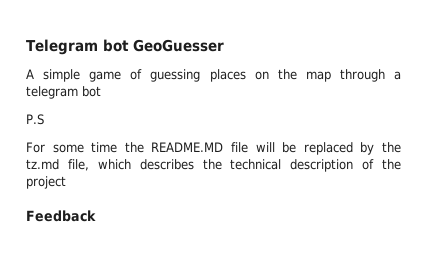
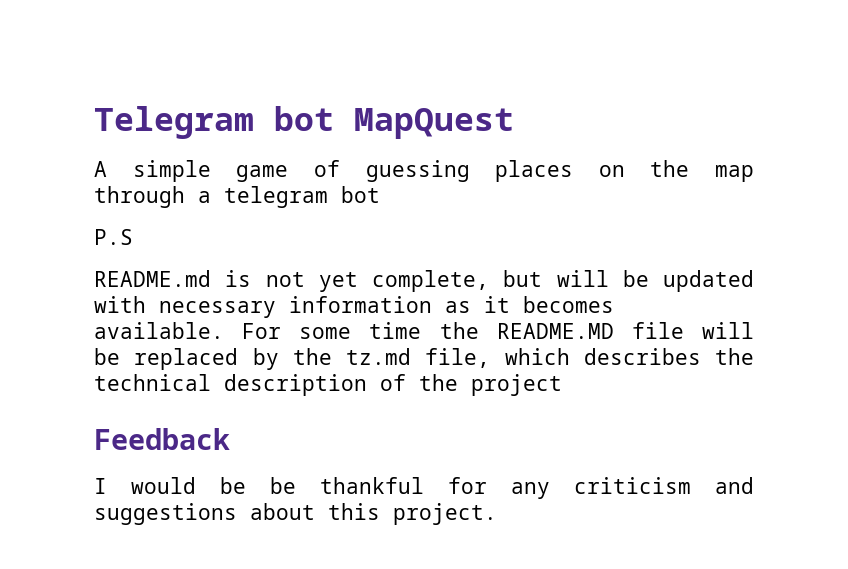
[132,39,224,52] GeoGuesser -> [354,108,514,139] MapQuest
(44, 119) none -> [94,270,754,292] [94,296,614,318] [94,322,224,339] README.md is not yet complete, but will be updated with necessary information as it becomes available.
(96, 216) none -> [94,477,754,499] [94,503,497,525] // I would be be thankful for any criticism and suggestions about this project.

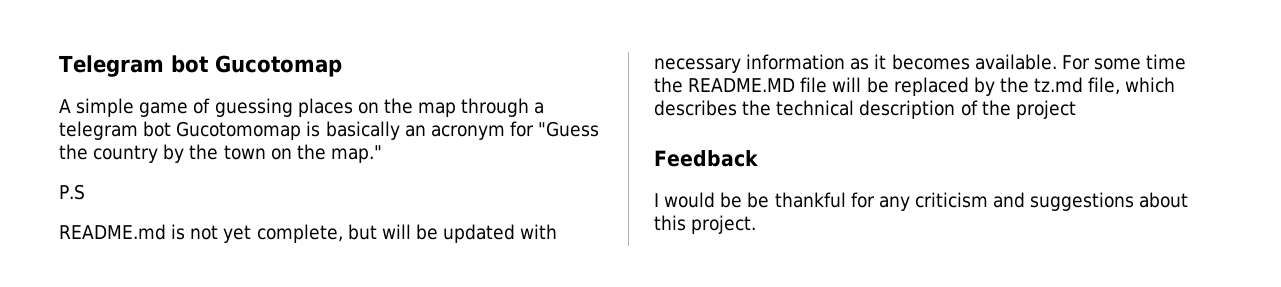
[354,108,514,139] MapQuest -> [214,55,342,77] Gucotomap
(380, 194) none -> [176,121,600,140] [59,144,382,163] Gucotomomap is basically an acronym for "Guess the country by the town on the map."

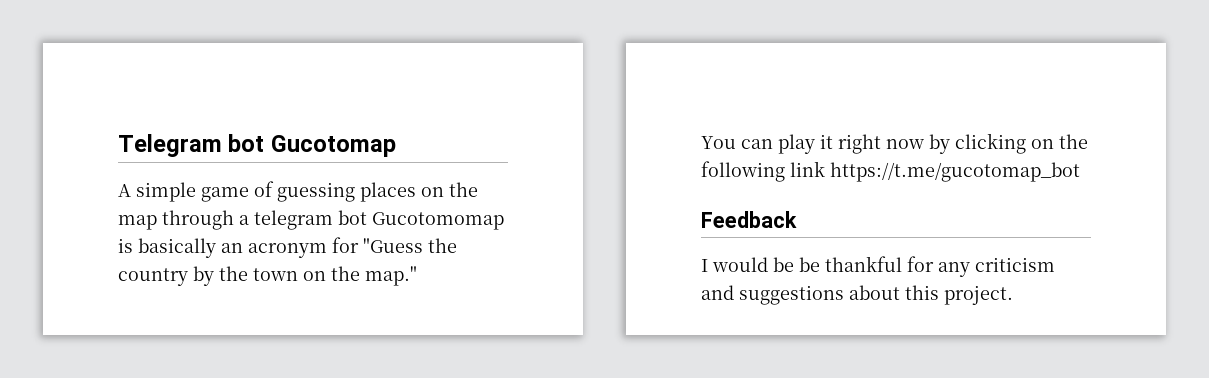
[59,184,85,200] [59,224,558,243] [654,54,1187,73] [654,77,1176,96] [654,100,1076,119] P.S // README.md is not yet complete, but will be updated with necessary information as it becomes available. For some time the README.MD file will be replaced by the tz.md file, which describes the technical description of the project -> [701,133,1088,154] [701,161,1080,182] You can play it right now by clicking on the following link https://t.me/gucotomap_bot

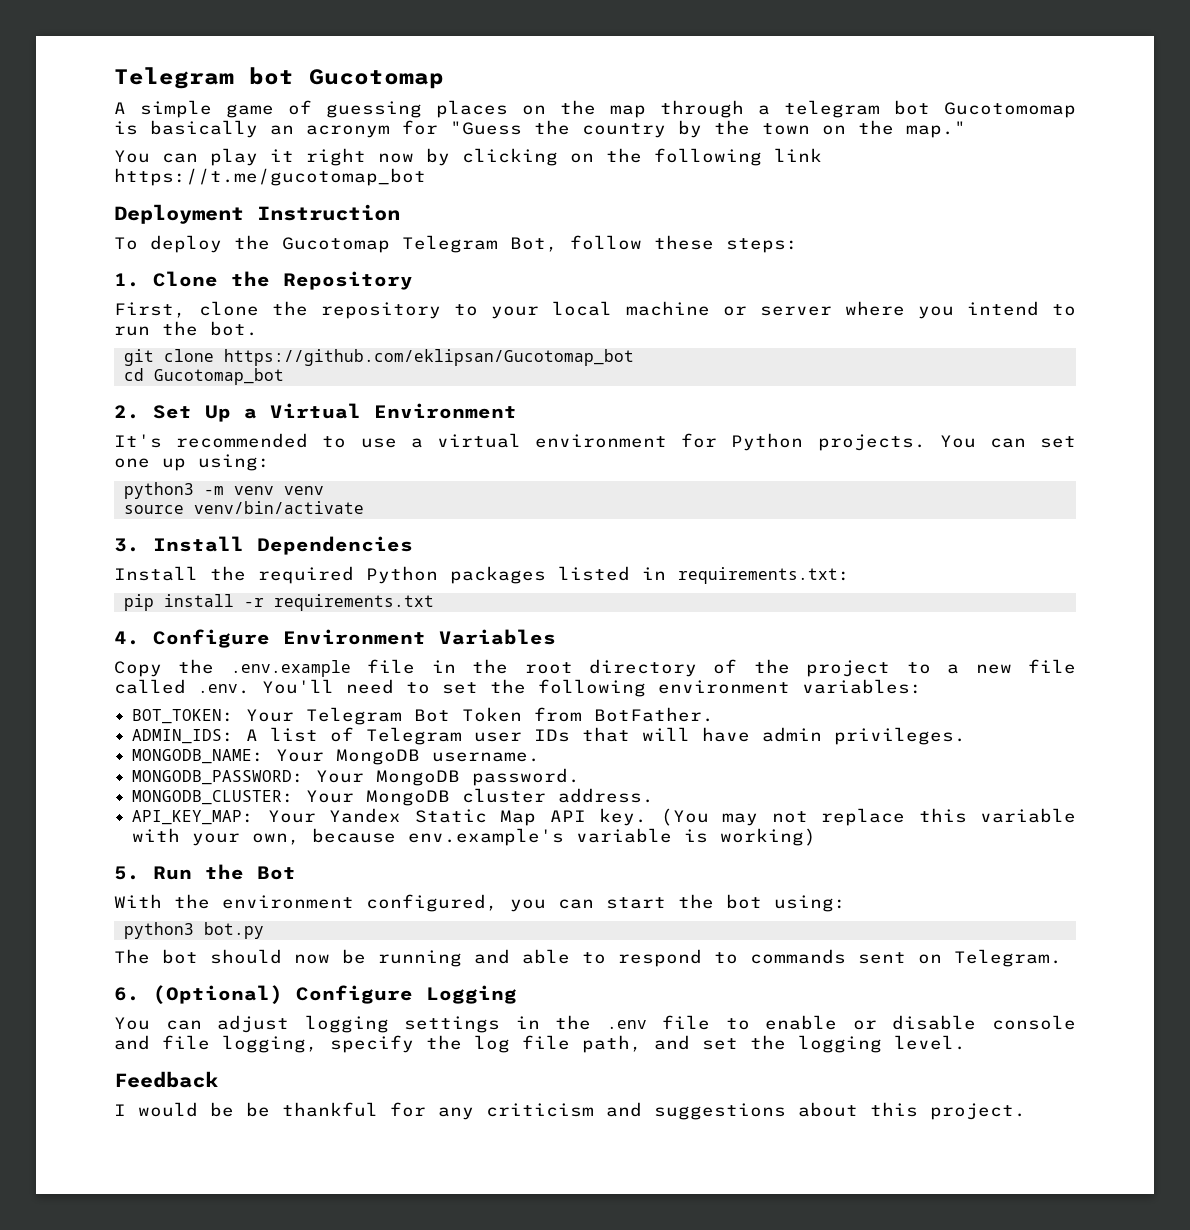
(1080, 172) none -> [114,204,400,224] [114,235,798,253] [114,271,413,290] [114,301,1077,319] [114,321,258,336] [123,349,634,366] [123,368,284,385] [114,403,517,422] [114,433,1076,451] [114,454,270,471] [123,482,324,499] [123,501,364,514] [114,536,413,555] [114,566,850,584] [123,594,434,611] [114,629,556,648] [114,659,1076,677] [114,679,922,697] [132,707,715,725] [132,727,967,745] [132,749,541,765] [132,768,581,786] [132,788,655,806] [132,808,1076,826] [132,828,817,846] [114,864,296,880] [114,894,846,912] [123,922,264,939] [114,949,1062,967] [114,985,517,1004] [114,1015,1076,1033] [114,1035,966,1053] // Deployment Instruction // To deploy the Gucotomap Telegram Bot, follow these steps: // 1. Clone the Repository // First, clone the repository to your local machine or server where you intend to run the bot. // git clone https://github.com/eklipsan/Gucotomap_bot // cd Gucotomap_bot // 2. Set Up a Virtual Environment // It's recommended to use a virtual environment for Python projects. You can set one up using: // python3 -m venv venv // source venv/bin/activate // 3. Install Dependencies // Install the required Python packages listed in requirements.txt: // pip install -r requirements.txt // 4. Configure Environment Variables // Copy the .env.example file in the root directory of the project to a new file called .env. You'll need to set the following environment variables: // BOT_TOKEN: Your Telegram Bot Token from BotFather. // ADMIN_IDS: A list of Telegram user IDs that will have admin privileges. // MONGODB_NAME: Your MongoDB username. // MONGODB_PASSWORD: Your MongoDB password. // MONGODB_CLUSTER: Your MongoDB cluster address. // API_KEY_MAP: Your Yandex Static Map API key. (You may not replace this variable with your own, because env.example's variable is working) // 5. Run the Bot // With the environment configured, you can start the bot using: // python3 bot.py // The bot should now be running and able to respond to commands sent on Telegram. // 6. (Optional) Configure Logging // You can adjust logging settings in the .env file to enable or disable console and file logging, specify the log file path, and set the logging level.

